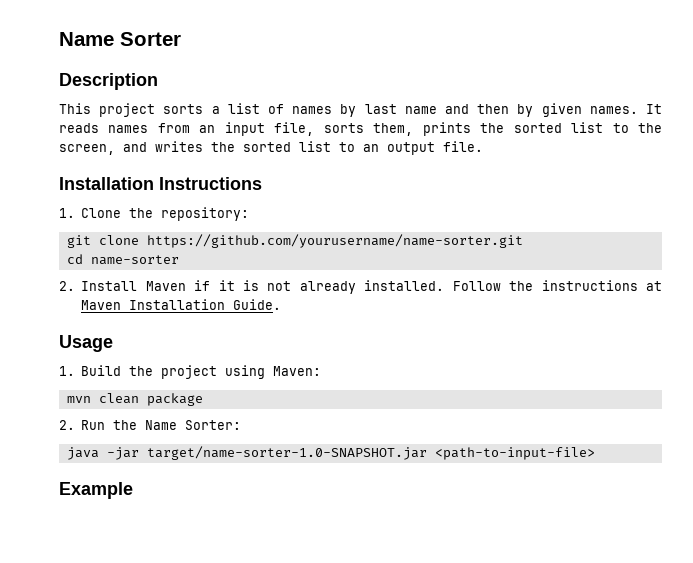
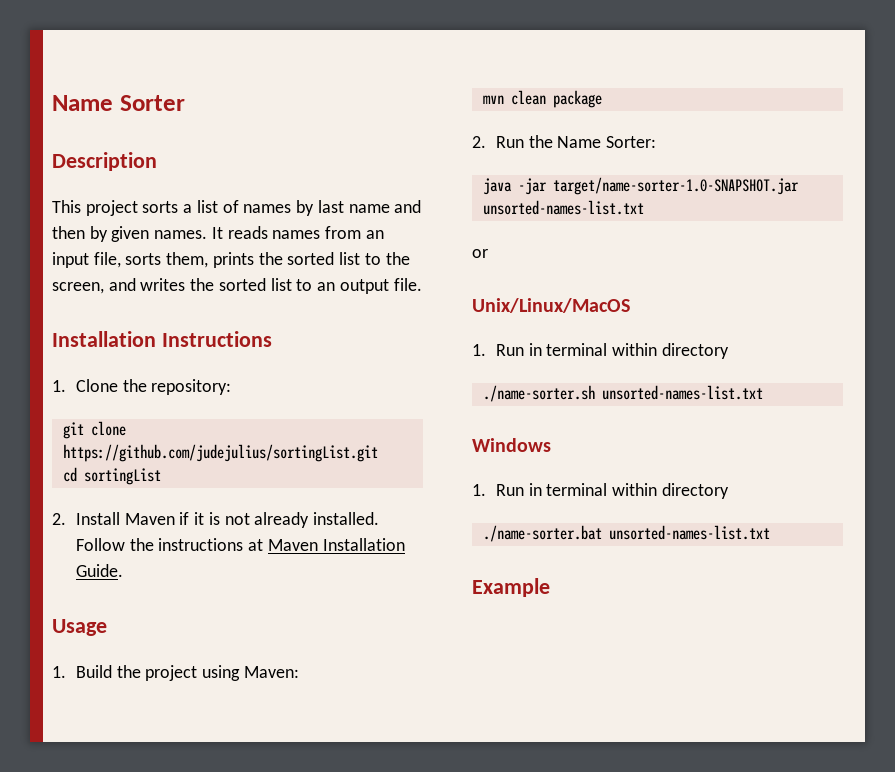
[146,234,523,248] https://github.com/yourusername/name-sorter.git -> [62,444,378,462] https://github.com/judejulius/sortingList.git
[90,255,179,265] name-sorter -> [83,468,161,485] sortingList
[434,447,595,460] <path-to-input-file> -> [482,200,644,215] [472,249,488,258] [472,298,630,313] [472,343,729,359] [482,385,763,402] [472,438,551,452] [472,483,729,499] [482,525,770,542] unsorted-names-list.txt // or // Unix/Linux/MacOS // 1. Run in terminal within directory // ./name-sorter.sh unsorted-names-list.txt // Windows // 1. Run in terminal within directory // ./name-sorter.bat unsorted-names-list.txt

